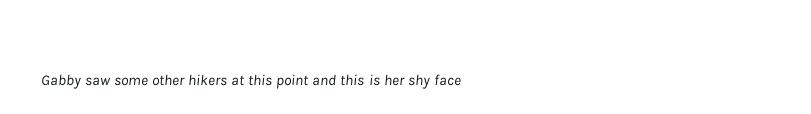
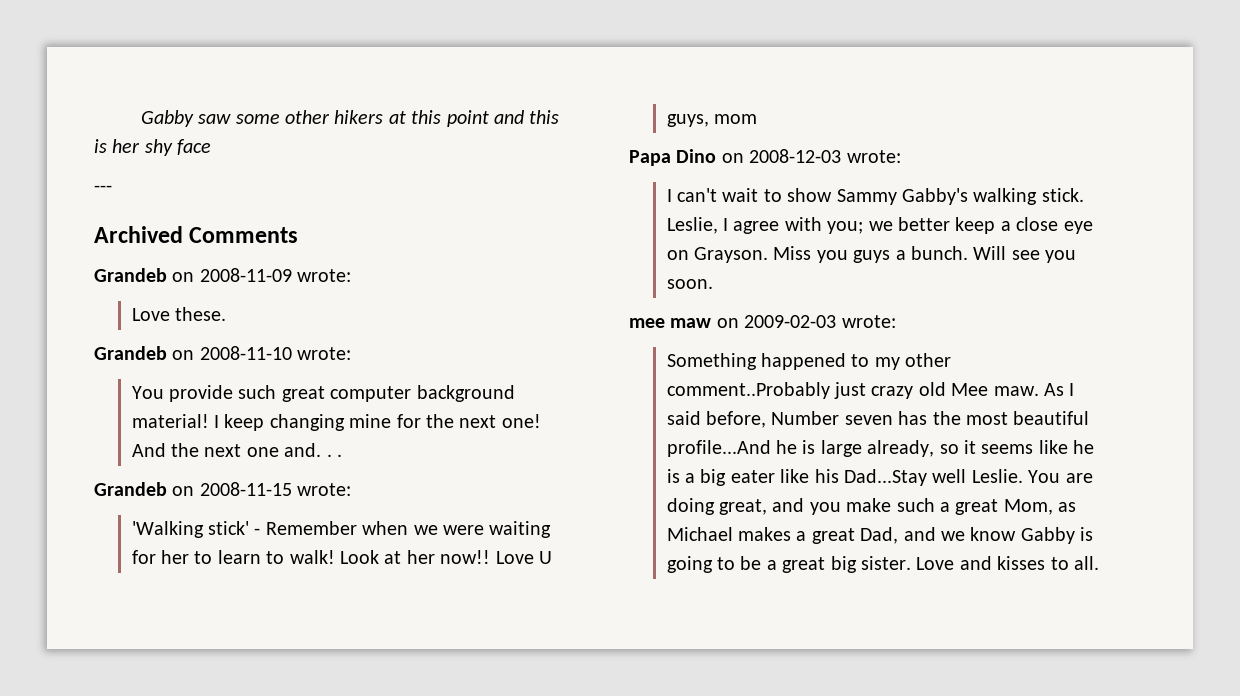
(461, 80) none -> [94,185,112,192] [94,226,299,243] [94,268,352,282] [131,307,227,321] [94,346,352,360] [131,385,515,402] [131,414,541,431] [131,443,343,457] [94,482,352,496] [131,521,552,538] [131,550,553,564] [666,114,758,127] [629,149,901,166] [666,188,1084,205] [666,217,1093,234] [666,246,1077,263] [666,279,713,289] [629,315,896,328] [666,353,952,370] [666,382,1075,399] [666,411,1090,428] [666,440,1095,457] [666,469,1093,486] [666,498,1077,515] [666,527,1094,544] [666,556,1100,573] // --- // Archived Comments // Grandeb on 2008-11-09 wrote: // Love these. // Grandeb on 2008-11-10 wrote: // You provide such great computer background material! I keep changing mine for the next one! And the next one and. . . // Grandeb on 2008-11-15 wrote: // 'Walking stick' - Remember when we were waiting for her to learn to walk! Look at her now!! Love U guys, mom // Papa Dino on 2008-12-03 wrote: // I can't wait to show Sammy Gabby's walking stick. Leslie, I agree with you; we better keep a close eye on Grayson. Miss you guys a bunch. Will see you soon. // mee maw on 2009-02-03 wrote: // Something happened to my other comment..Probably just crazy old Mee maw. As I said before, Number seven has the most beautiful profile...And he is large already, so it seems like he is a big eater like his Dad...Stay well Leslie. You are doing great, and you make such a great Mom, as Michael makes a great Dad, and we know Gabby is going to be a great big sister. Love and kisses to all.

